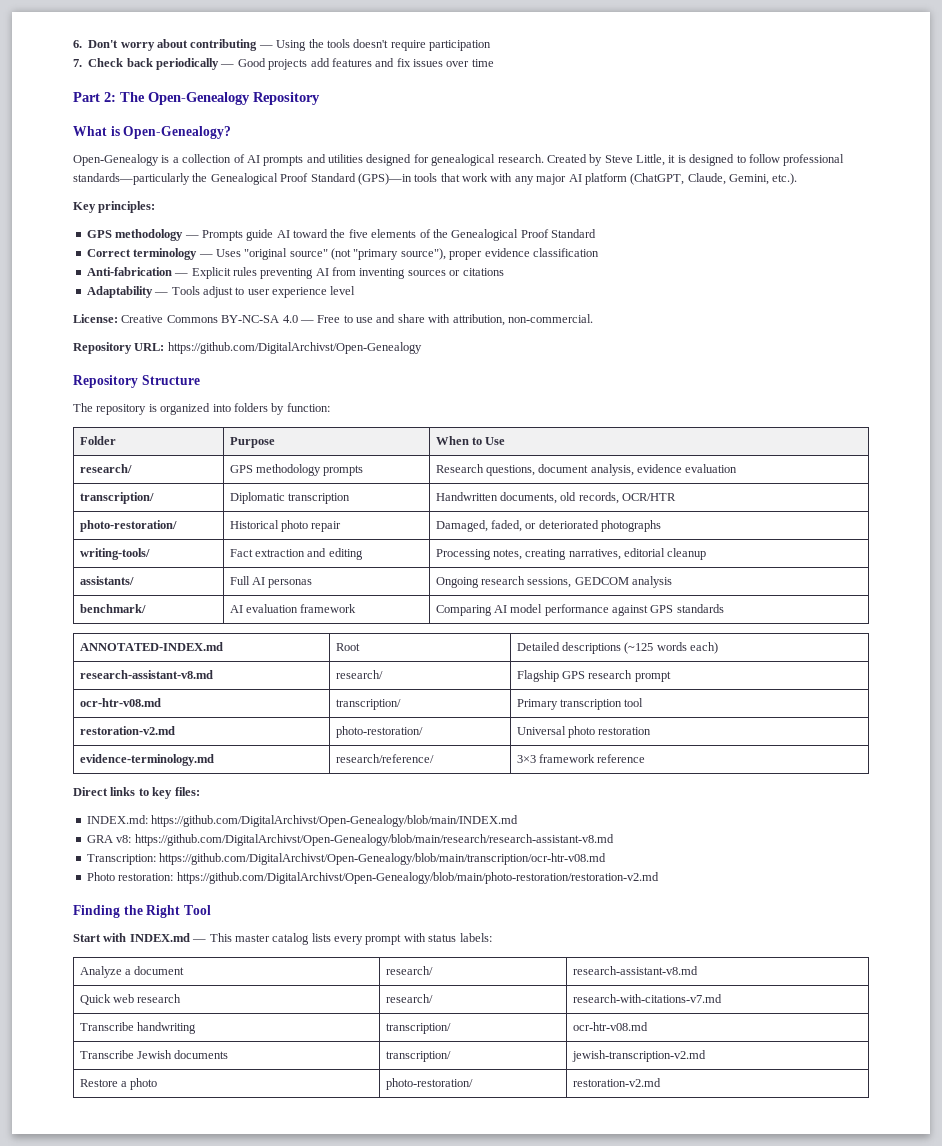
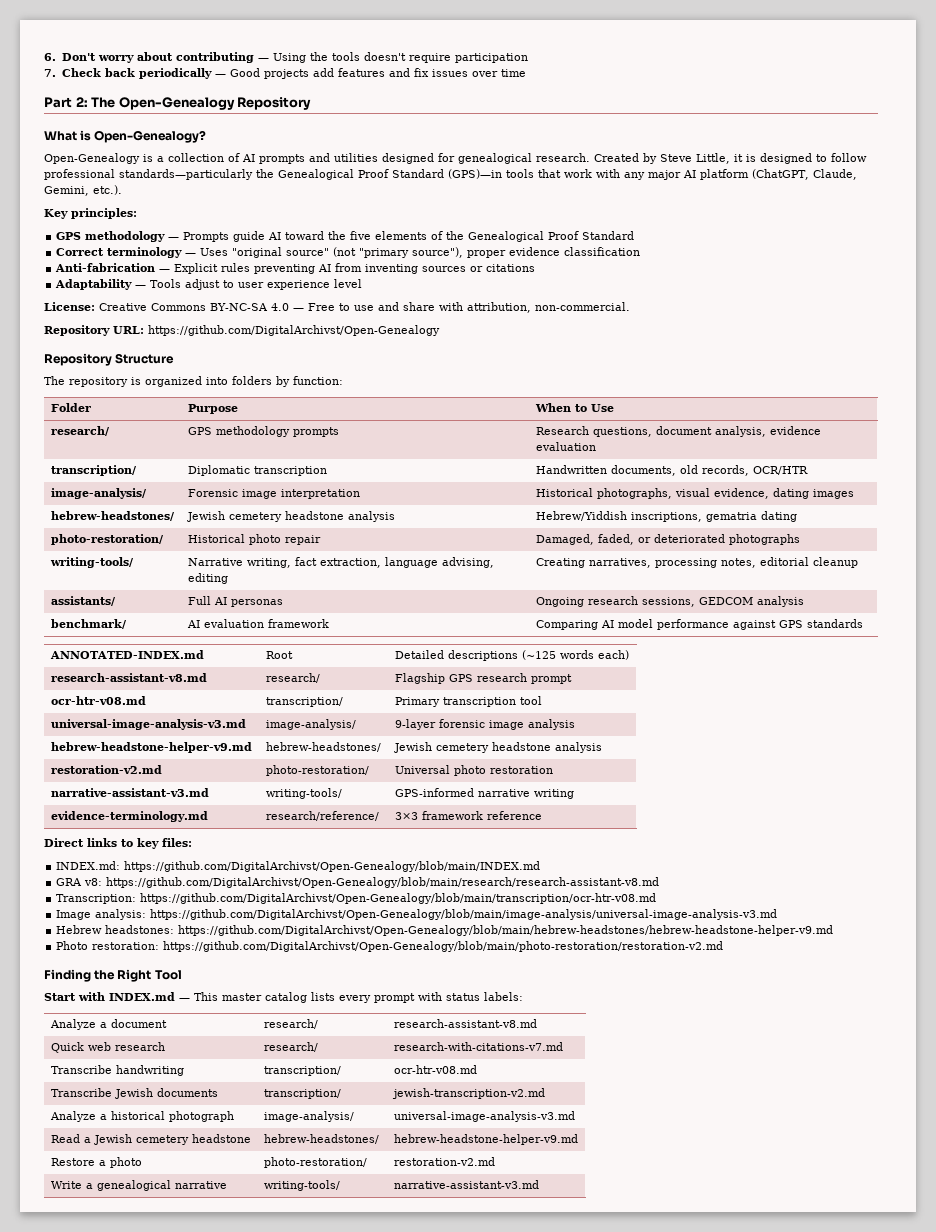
(677, 497) none -> [50,488,147,499] [187,489,360,499] [535,488,854,499] [50,511,175,521] [186,511,395,522] [535,511,797,522] // image-analysis/ | Forensic image interpretation | Historical photographs, visual evidence, dating images // hebrew-headstones/ | Jewish cemetery headstone analysis | Hebrew/Yiddish inscriptions, gematria dating
[229,548,363,560] [435,549,621,560] Fact extraction and editing | Processing notes, creating narratives, -> [187,557,494,568] [187,573,228,584] [535,558,756,568] Narrative writing, fact extraction, language advising, editing | Creating narratives, processing notes,
(644, 702) none -> [50,719,246,730] [265,719,356,730] [394,719,575,730] [50,742,252,753] [265,742,381,752] [393,742,602,753] // universal-image-analysis-v3.md | image-analysis/ | 9-layer forensic image analysis // hebrew-headstone-helper-v9.md | hebrew-headstones/ | Jewish cemetery headstone analysis
(652, 731) none -> [50,788,209,797] [265,788,342,799] [394,788,574,799] // narrative-assistant-v3.md | writing-tools/ | GPS-informed narrative writing
(607, 859) none -> [56,909,778,920] [56,925,834,936] // Image analysis: https://github.com/DigitalArchivst/Open-Genealogy/blob/main/image-analysis/universal-image-analysis-v3.md // Hebrew headstones: https://github.com/DigitalArchivst/Open-Genealogy/blob/main/hebrew-headstones/hebrew-headstone-helper-v9.md
(706, 1056) none -> [49,1111,234,1122] [263,1111,354,1122] [393,1111,575,1122] [50,1134,251,1145] [263,1134,379,1144] [393,1134,578,1145] // Analyze a historical photograph | image-analysis/ | universal-image-analysis-v3.md // Read a Jewish cemetery headstone | hebrew-headstones/ | hebrew-headstone-helper-v9.md
(661, 1082) none -> [50,1180,227,1191] [263,1180,340,1191] [393,1180,539,1189] // Write a genealogical narrative | writing-tools/ | narrative-assistant-v3.md

